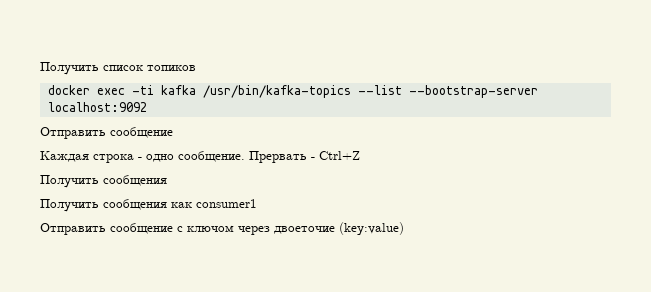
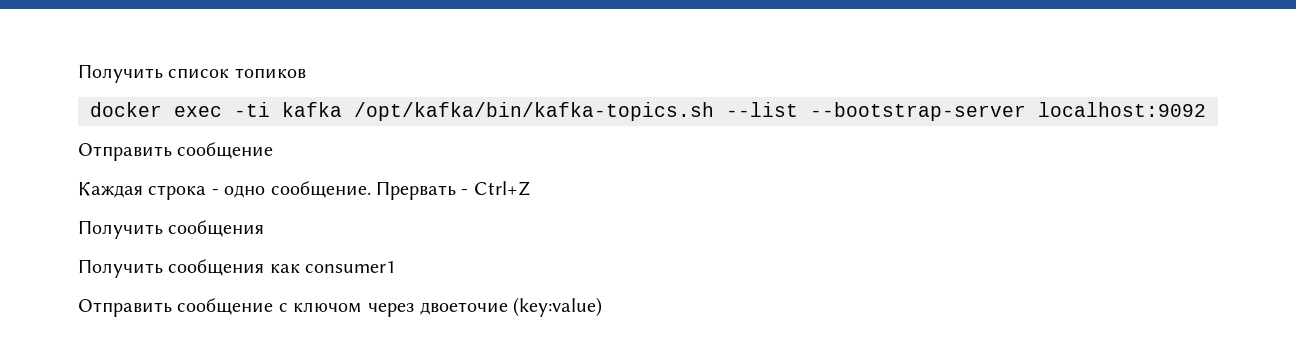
[202,85,351,98] /usr/bin/kafka-topics -> [354,102,714,121] /opt/kafka/bin/kafka-topics.sh

